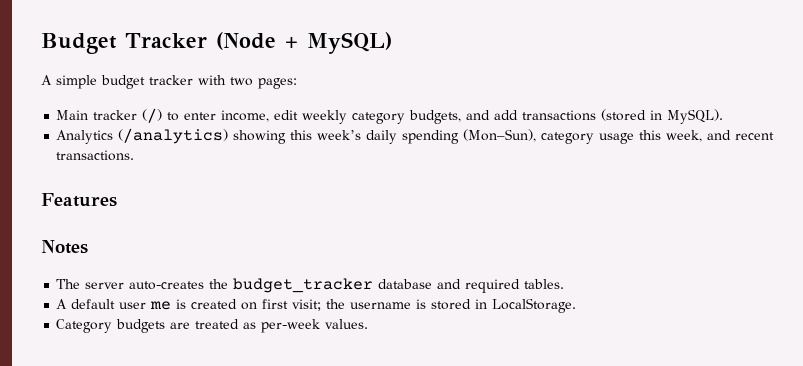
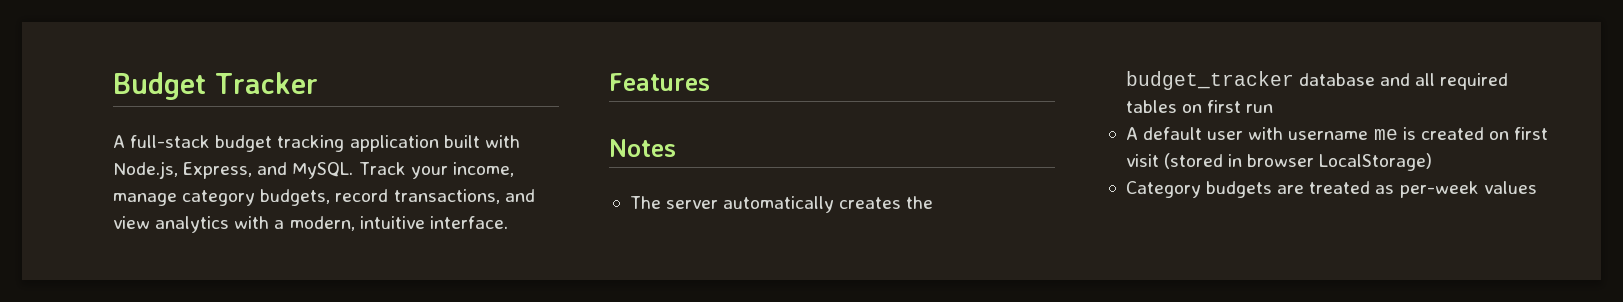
[215,32,392,54] [41,75,297,89] [56,108,724,124] [56,128,775,144] [56,150,135,161] (Node + MySQL) // A simple budget tracker with two pages: // Main tracker (/) to enter income, edit weekly category budgets, and add transactions (stored in MySQL). // Analytics (/analytics) showing this week’s daily spending (Mon–Sun), category usage this week, and recent transactions. -> [113,135,520,152] [113,161,514,179] [113,189,535,206] [113,216,508,233] // A full-stack budget tracking application built with Node.js, Express, and MySQL. Track your income, manage category budgets, record transactions, and view analytics with a modern, intuitive interface.
[129,281,205,290] auto-creates -> [723,196,902,213] automatically creates
[465,279,565,293] required tables. -> [1415,73,1509,90] [1125,100,1274,113] all required tables on first run
(147, 305) none -> [1248,127,1369,140] with username
[292,298,577,313] visit; the username is stored in LocalStorage. -> [1125,153,1433,171] visit (stored in browser LocalStorage)
[325,319,369,329] values. -> [1483,181,1537,194] values

